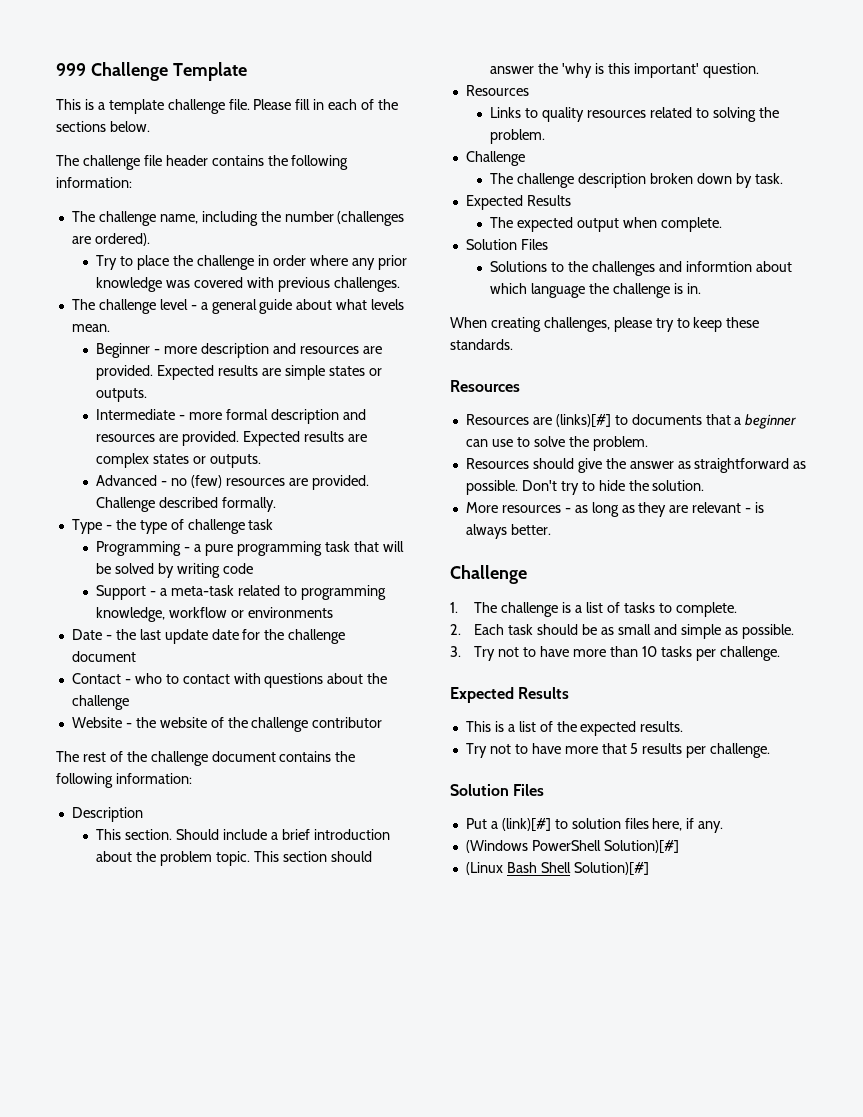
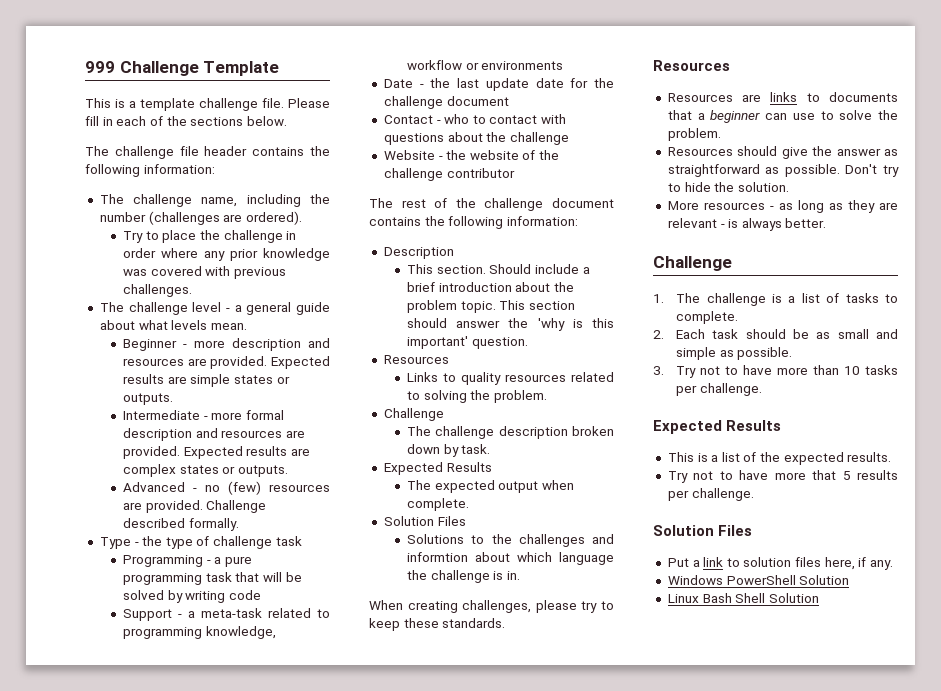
[555,414,611,427] (links)[#] -> [770,92,798,102] links
[501,818,551,831] (link)[#] -> [703,557,724,567] link
[465,840,679,853] [465,862,503,875] (Windows PowerShell Solution)[#] // (Linux -> [667,575,850,585] [667,594,699,603] Windows PowerShell Solution // Linux
[573,862,649,875] Solution)[#] -> [768,593,819,603] Solution

